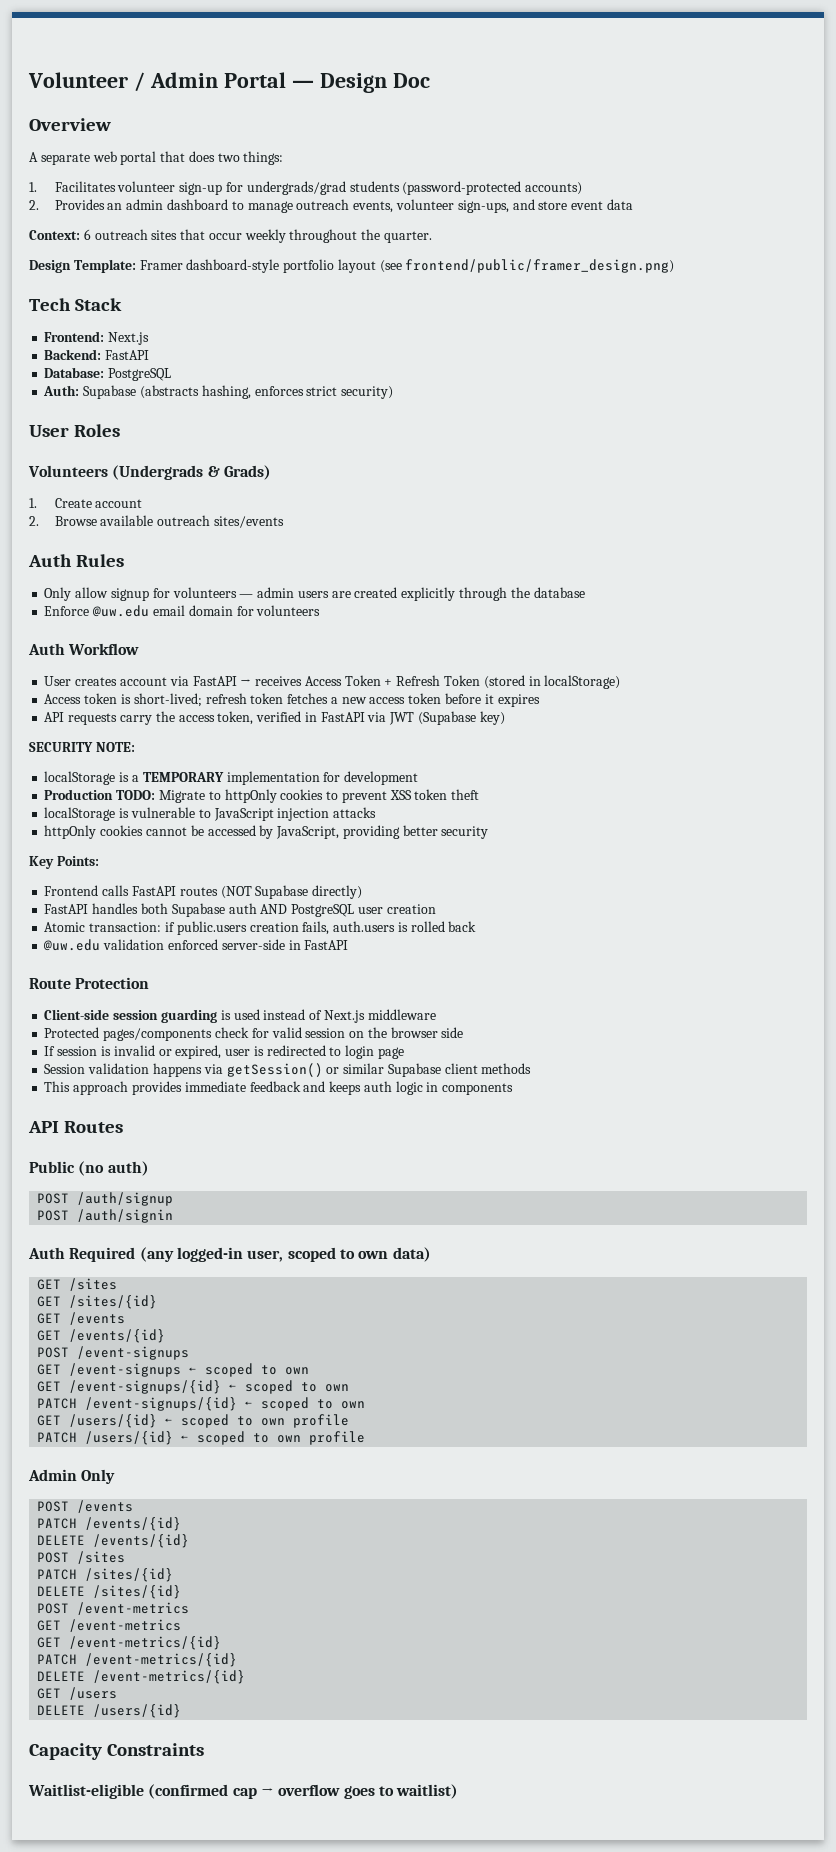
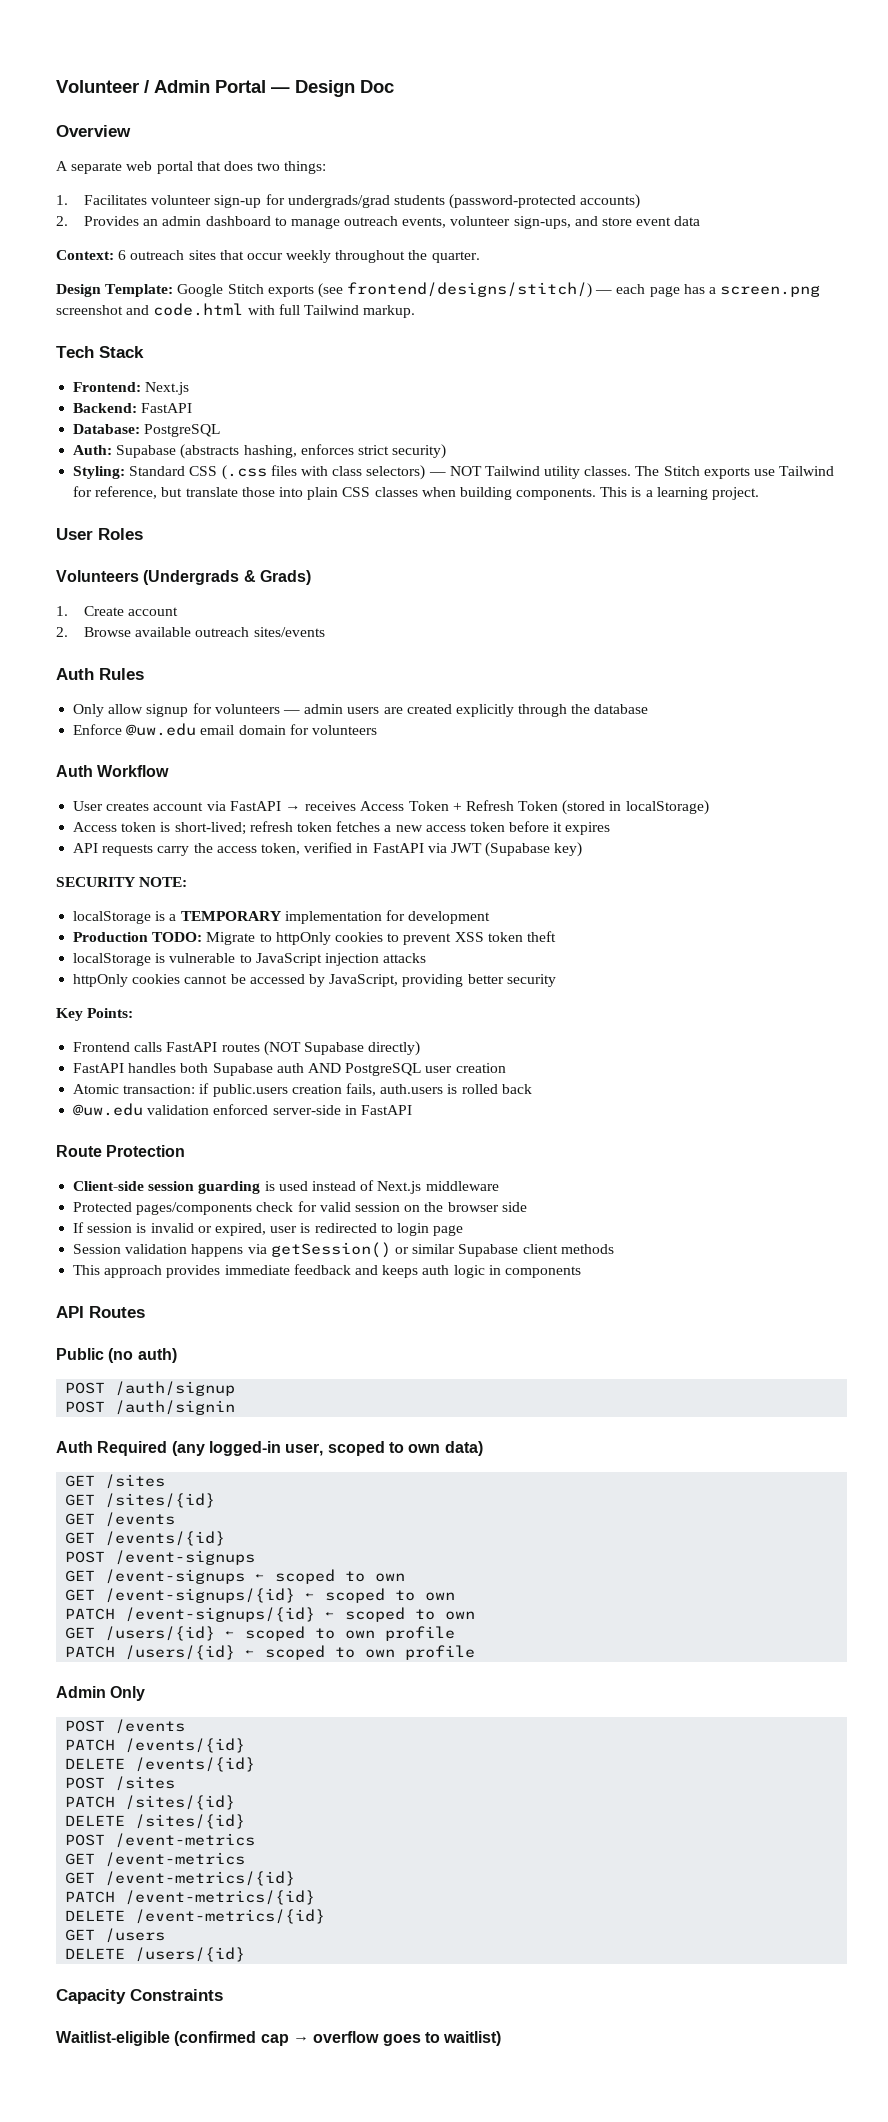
[139,259,675,273] Framer dashboard-style portfolio layout (see frontend/public/framer_design.png) -> [177,282,821,298] [56,303,416,318] Google Stitch exports (see frontend/designs/stitch/) — each page has a screen.png screenshot and code.html with full Tailwind markup.
(394, 392) none -> [73,465,835,480] [73,486,760,500] // Styling: Standard CSS (.css files with class selectors) — NOT Tailwind utility classes. The Stitch exports use Tailwind for reference, but translate those into plain CSS classes when building components. This is a learning project.

